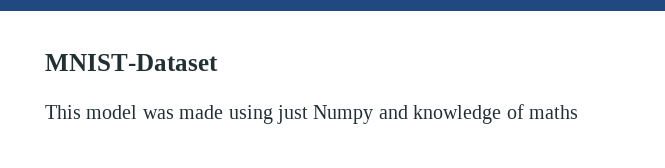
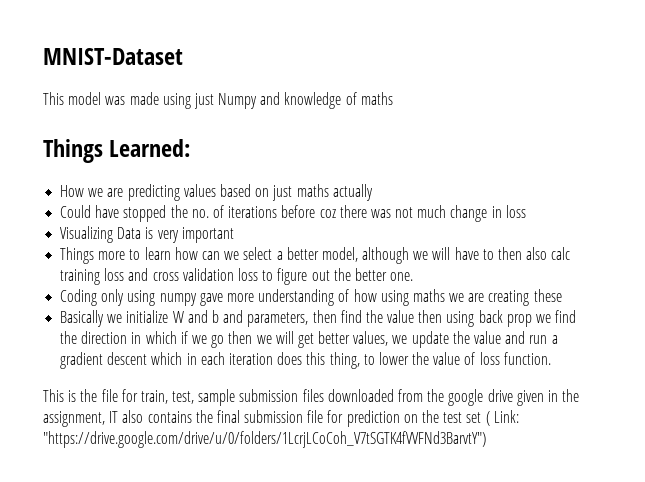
(578, 112) none -> [43,139,191,163] [60,184,373,201] [60,205,526,222] [60,226,234,243] [60,247,571,264] [60,268,414,285] [60,289,562,306] [60,310,577,327] [60,331,558,348] [60,352,551,369] [43,389,580,406] [43,410,519,427] [43,431,486,448] // Things Learned: // How we are predicting values based on just maths actually // Could have stopped the no. of iterations before coz there was not much change in loss // Visualizing Data is very important // Things more to learn how can we select a better model, although we will have to then also calc training loss and cross validation loss to figure out the better one. // Coding only using numpy gave more understanding of how using maths we are creating these // Basically we initialize W and b and parameters, then find the value then using back prop we find the direction in which if we go then we will get better values, we update the value and run a gradient descent which in each iteration does this thing, to lower the value of loss function. // This is the file for train, test, sample submission files downloaded from the google drive given in the assignment, IT also contains the final submission file for prediction on the test set ( Link: "https://drive.google.com/drive/u/0/folders/1LcrjLCoCoh_V7tSGTK4fVVFNd3BarvtY")

